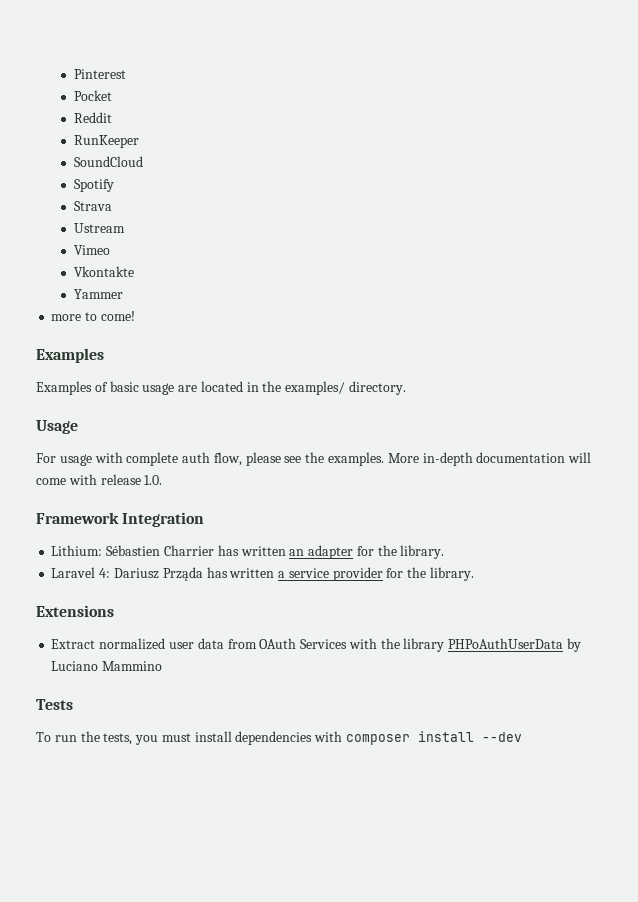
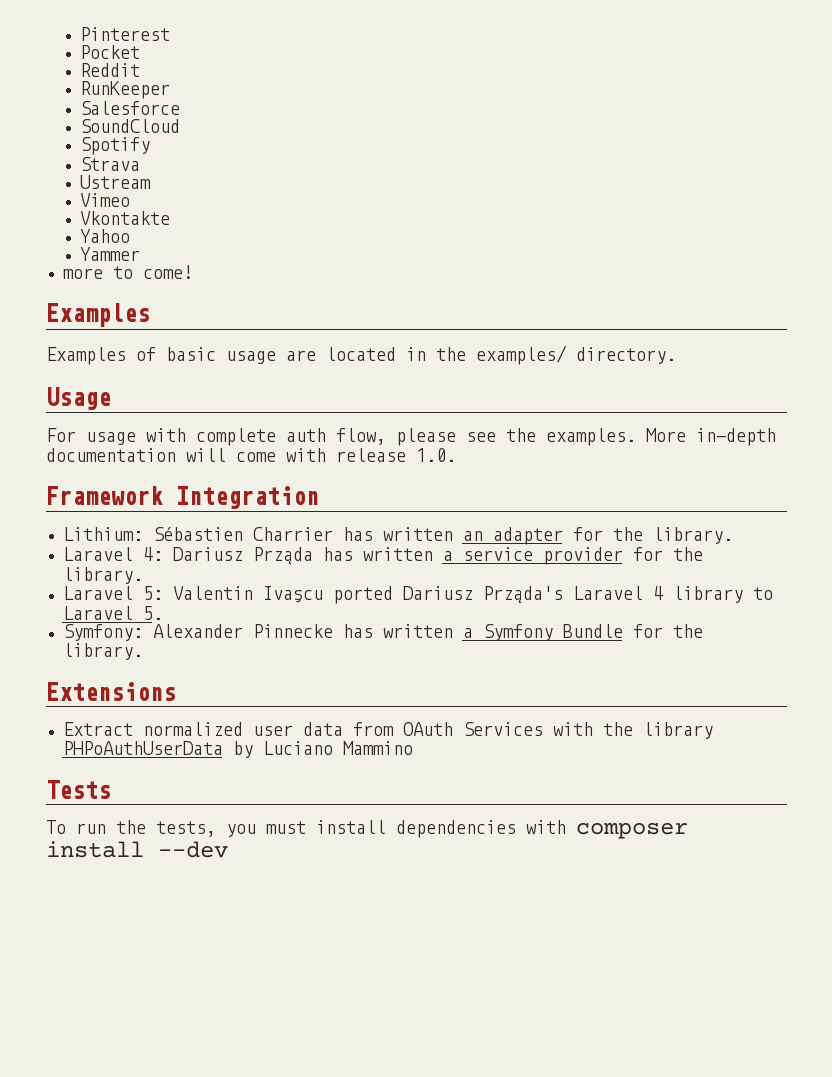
(139, 141) none -> [79,101,180,115] // Salesforce
(134, 271) none -> [79,229,130,243] // Yahoo
(474, 574) none -> [62,586,773,604] [62,606,163,620] [62,624,703,641] [62,643,143,660] // Laravel 5: Valentin Ivaşcu ported Dariusz Prząda's Laravel 4 library to Laravel 5. // Symfony: Alexander Pinnecke has written a Symfony Bundle for the library.

